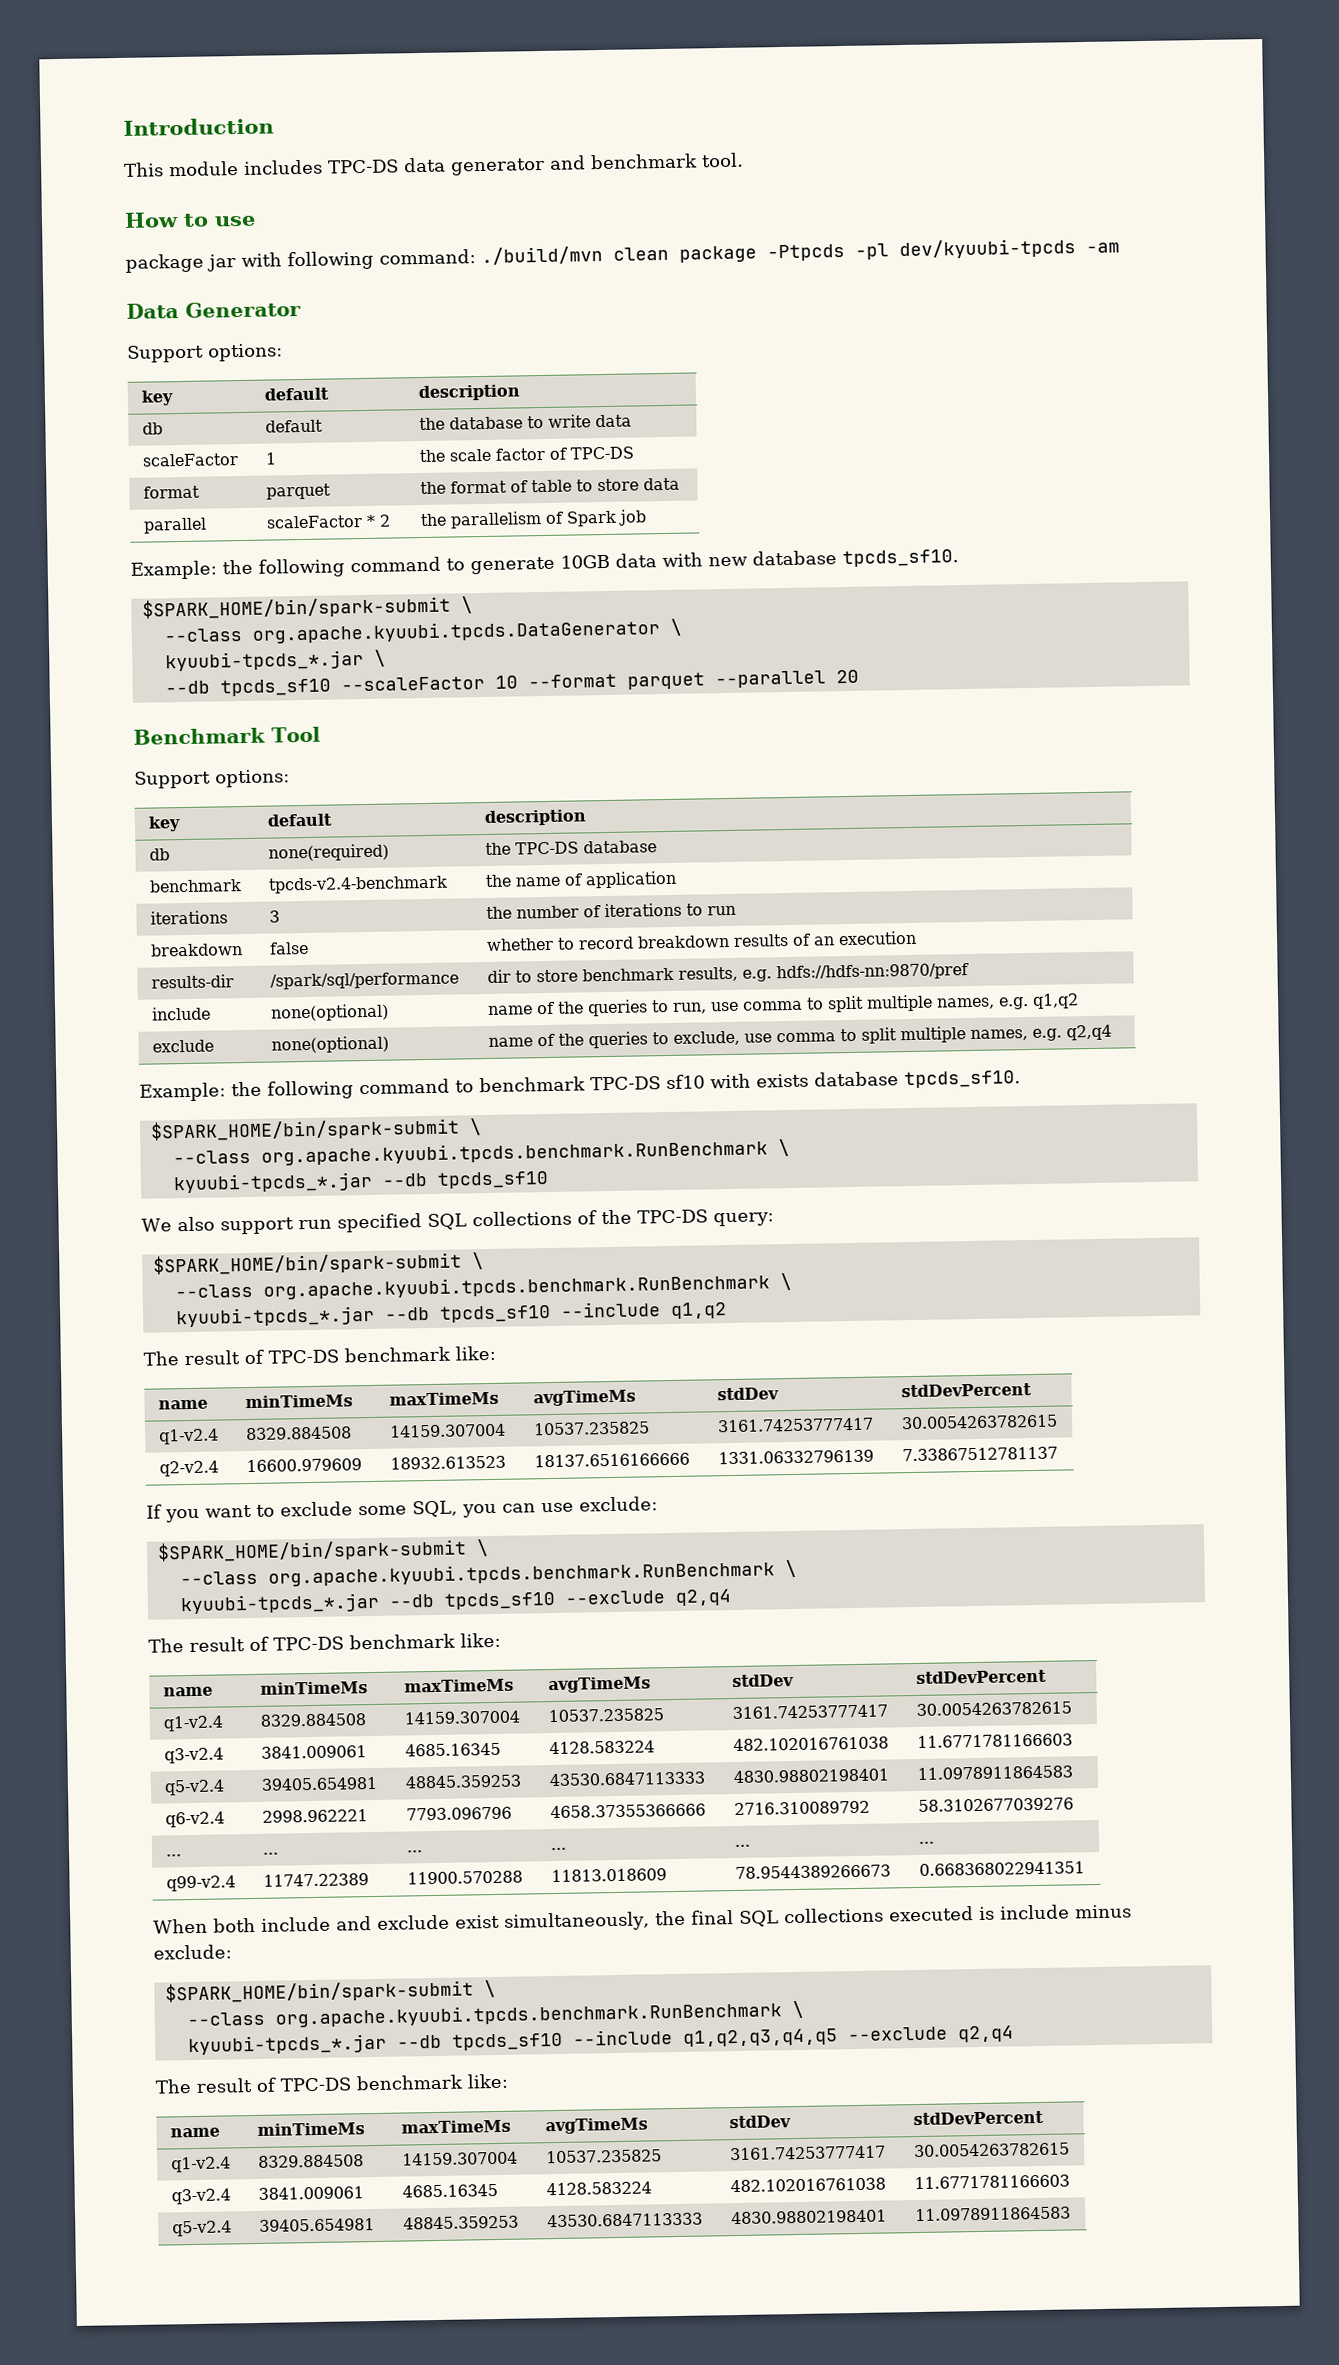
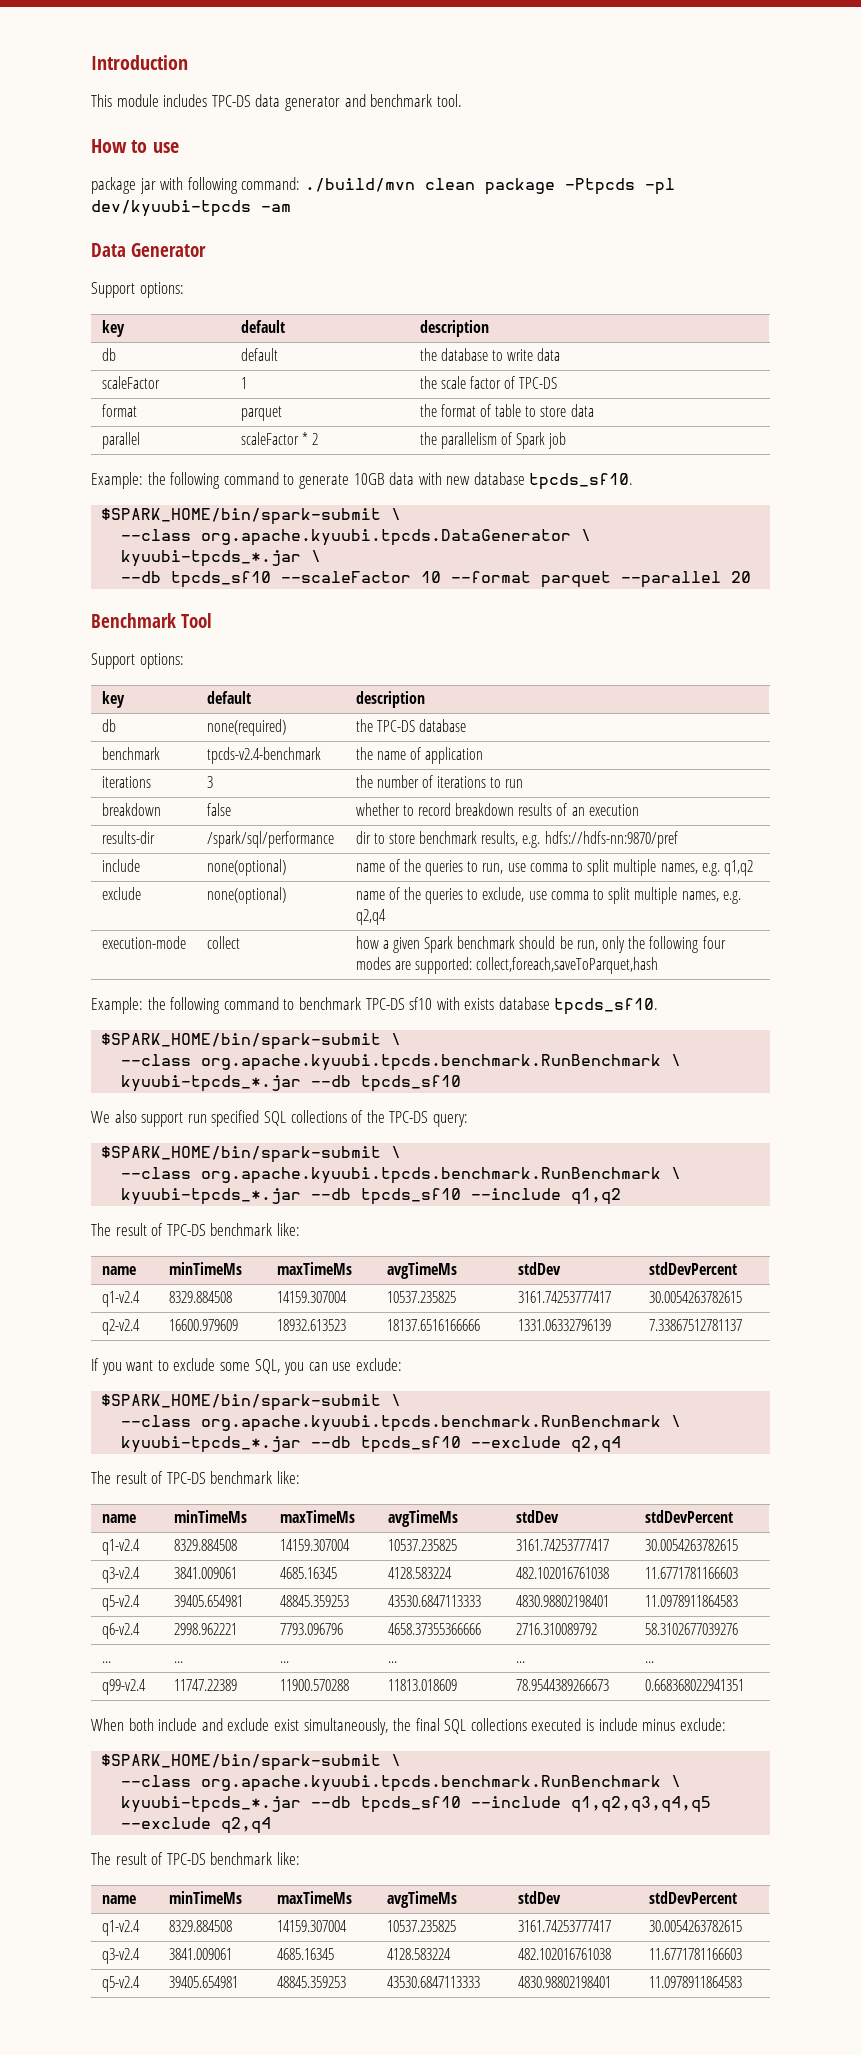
(1112, 1032) none -> [101,936,186,949] [206,936,240,949] [355,936,726,953] [355,957,659,974] // execution-mode | collect | how a given Spark benchmark should be run, only the following four modes are supported: collect,foreach,saveToParquet,hash

